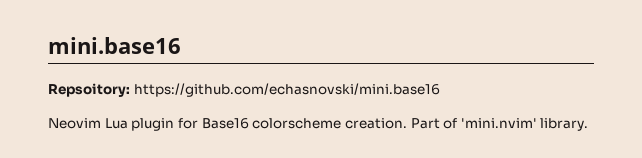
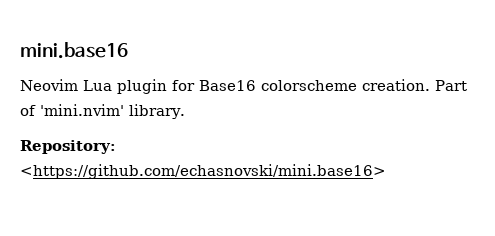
[48,83,440,97] // Repsoitory: https://github.com/echasnovski/mini.base16 -> (128, 50) none
(589, 124) none -> [20,140,116,154] [20,164,386,179] // Repository: <https://github.com/echasnovski/mini.base16>

